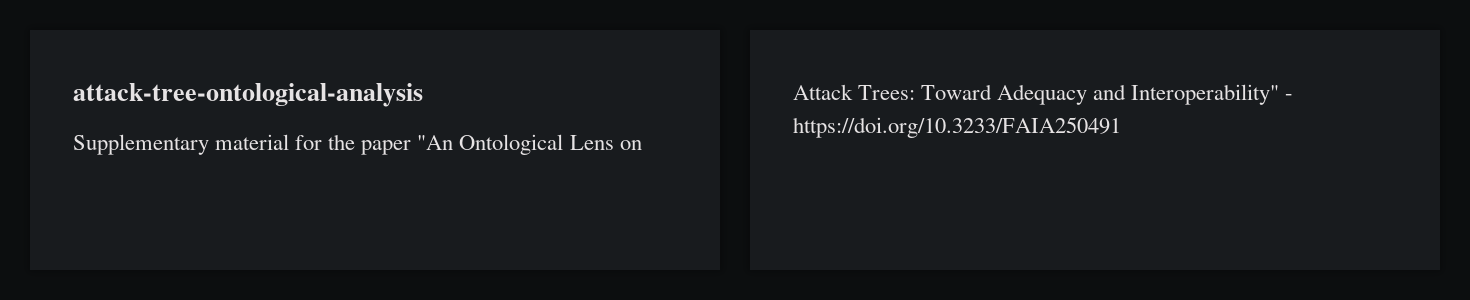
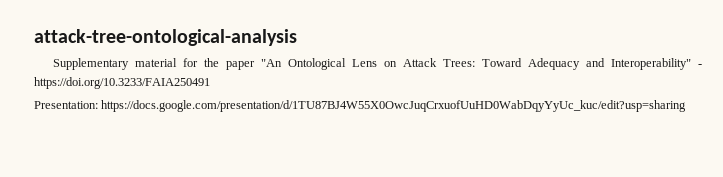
(1121, 127) none -> [34,100,687,112] // Presentation: https://docs.google.com/presentation/d/1TU87BJ4W55X0OwcJuqCrxuofUuHD0WabDqyYyUc_kuc/edit?usp=sharing

